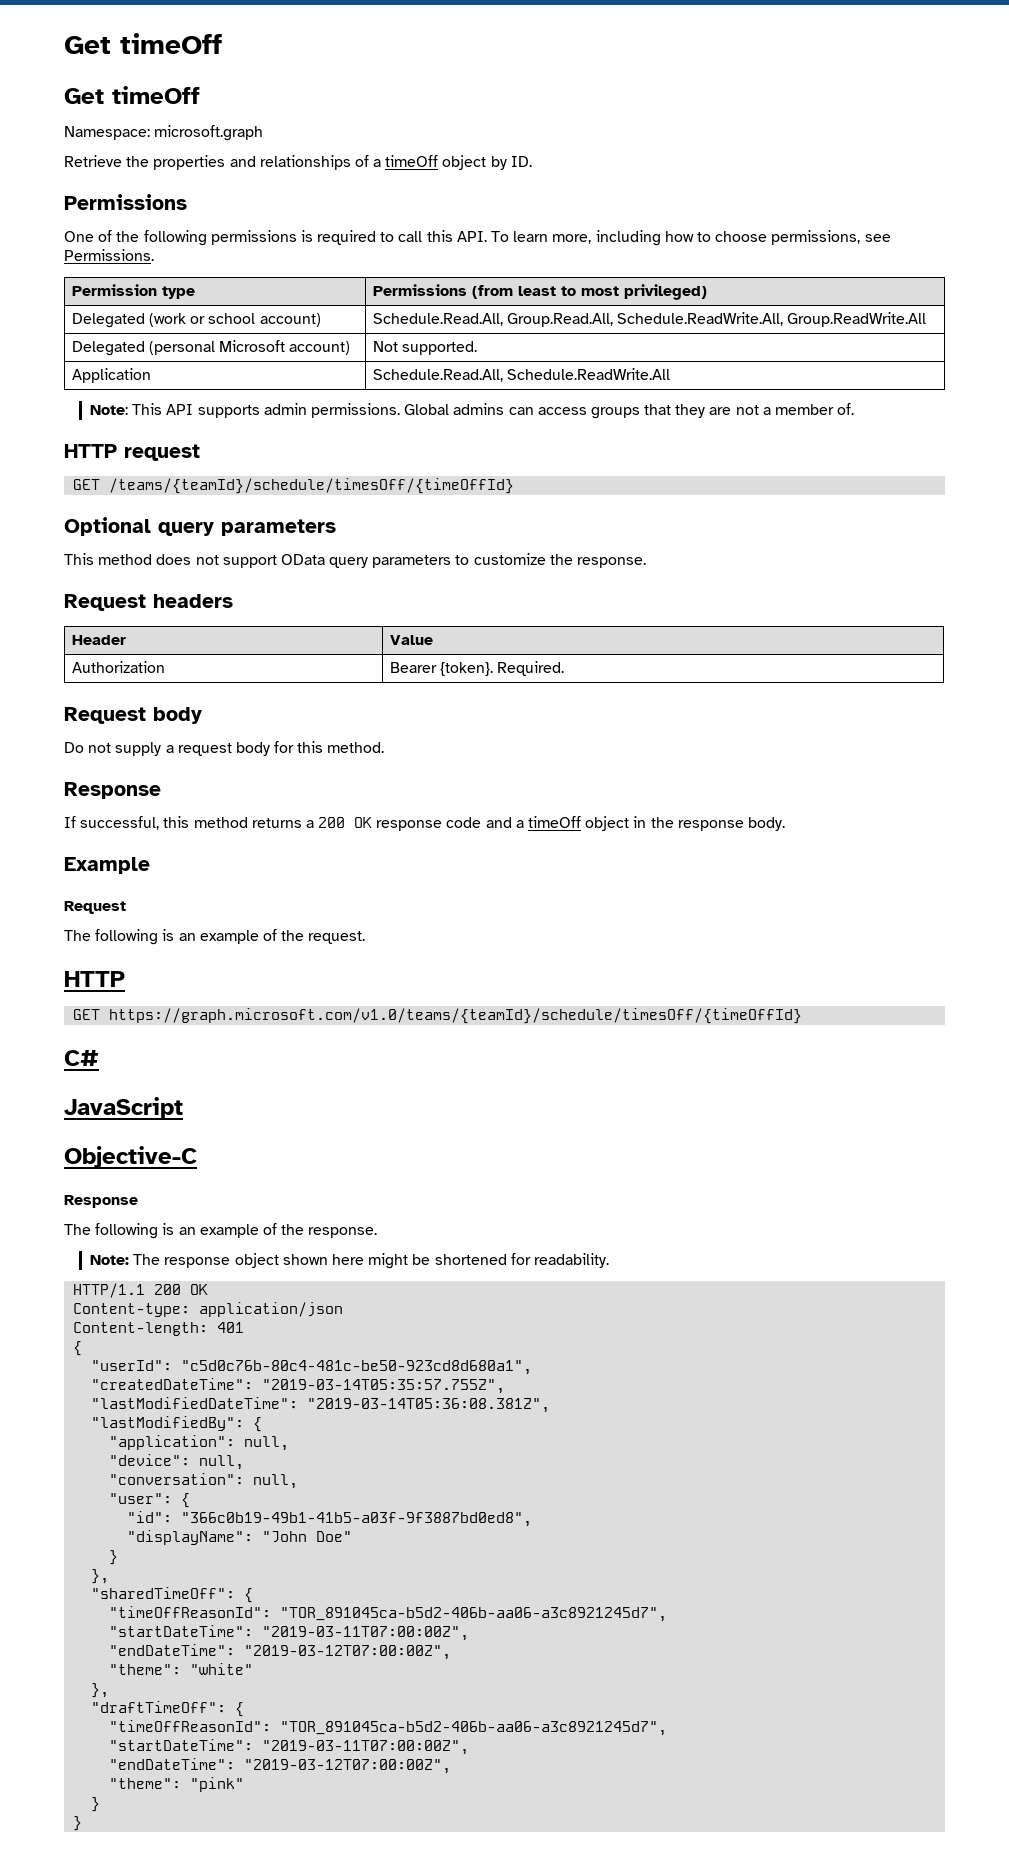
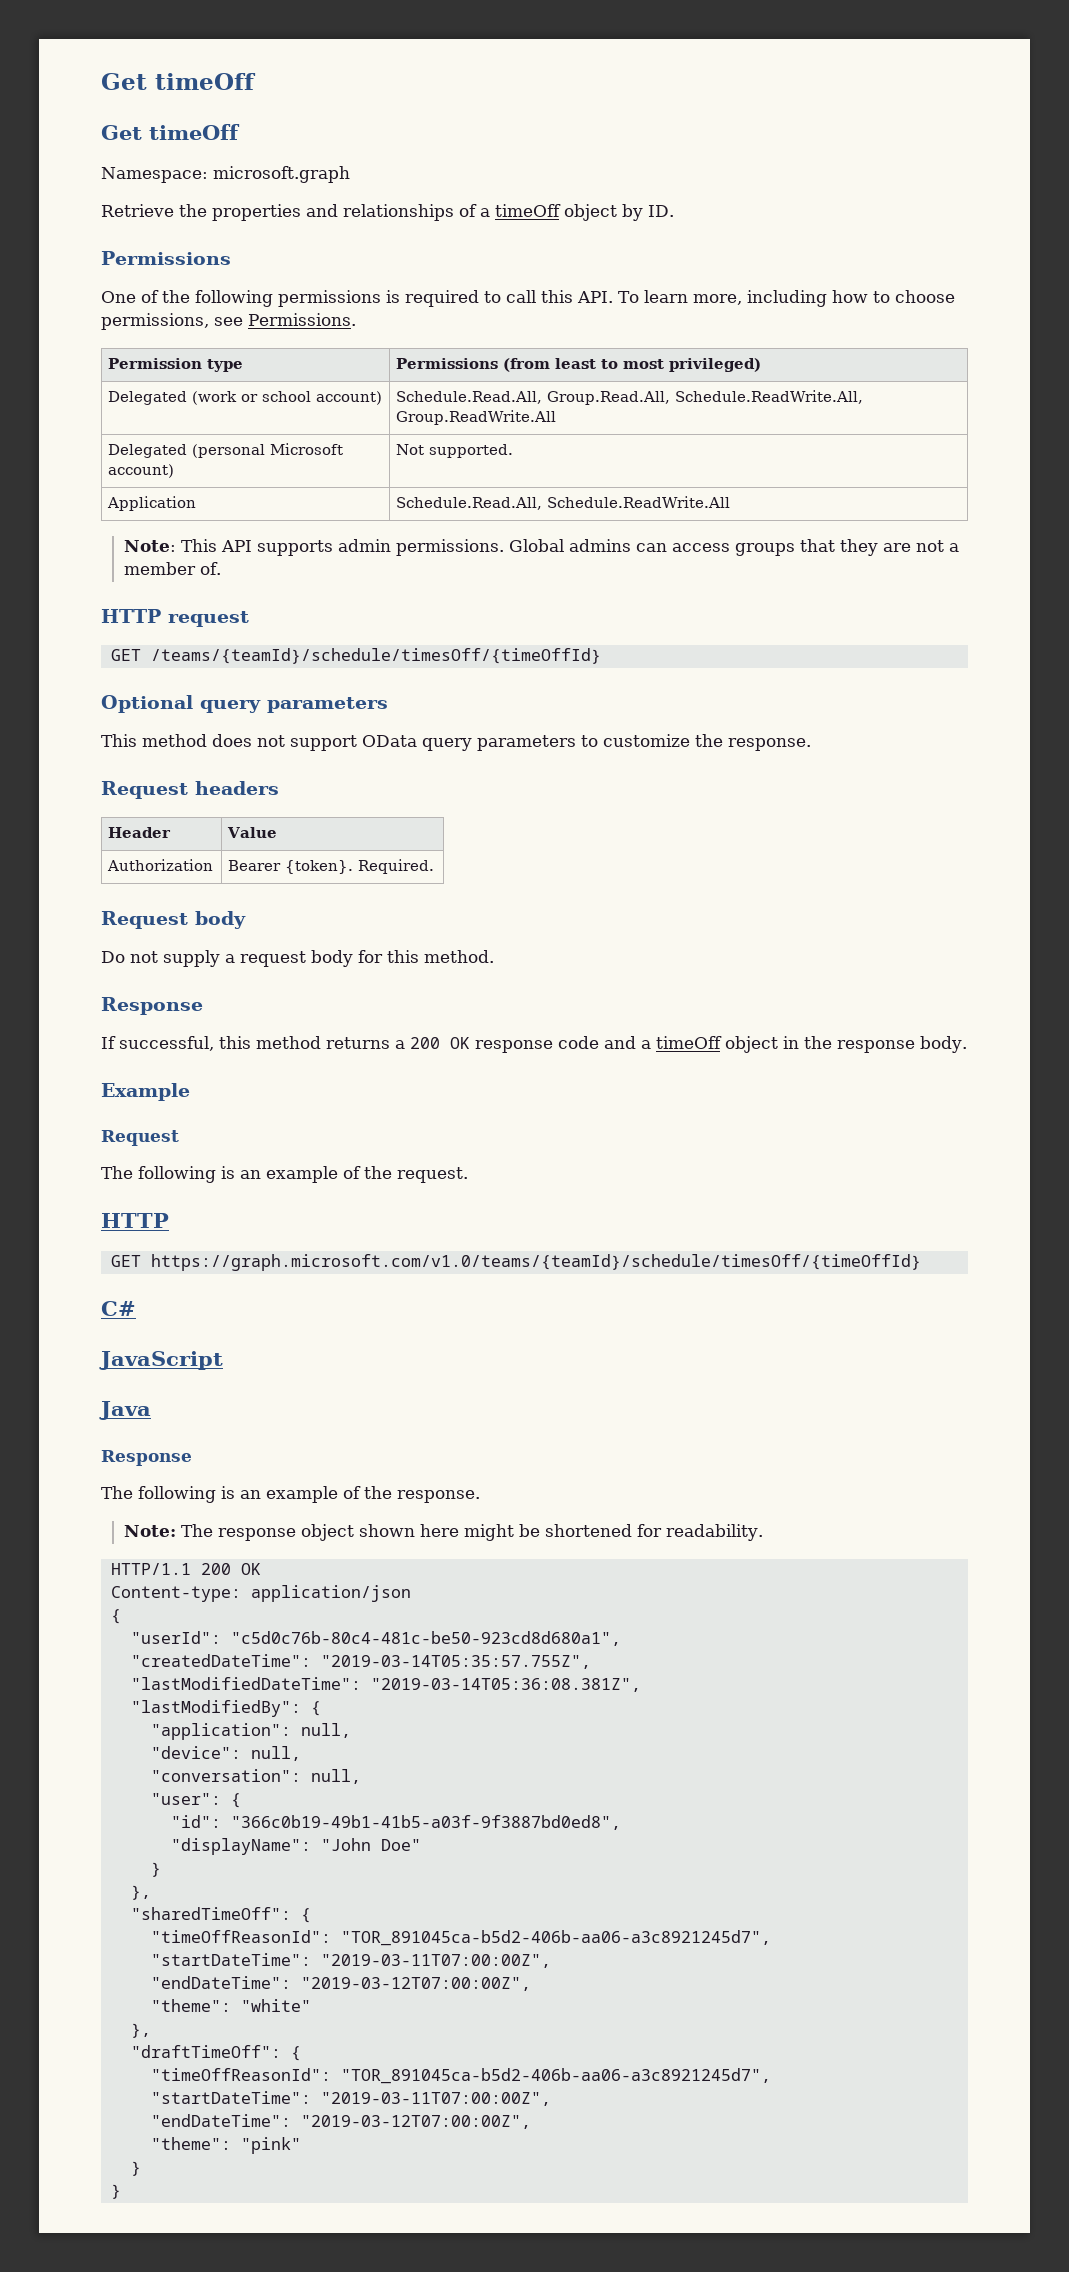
[64,1146,197,1168] Objective-C -> [99,1401,151,1420] Java
[73,1322,245,1336] // Content-length: 401 -> (411, 1593) none

